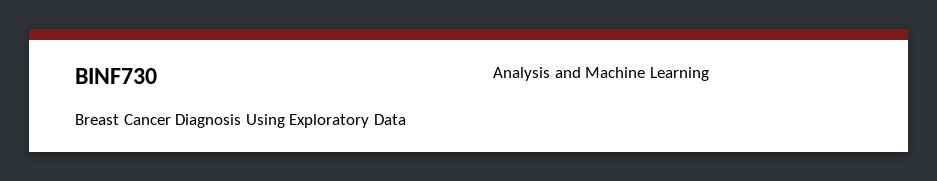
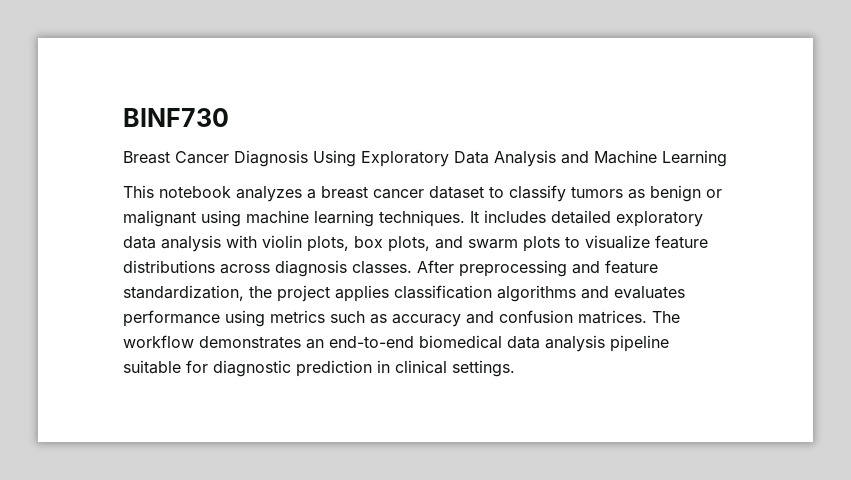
(709, 74) none -> [123,185,722,202] [123,210,703,227] [123,235,708,252] [123,260,658,277] [123,285,685,302] [123,310,680,327] [123,335,669,352] [123,360,515,377] // This notebook analyzes a breast cancer dataset to classify tumors as benign or malignant using machine learning techniques. It includes detailed exploratory data analysis with violin plots, box plots, and swarm plots to visualize feature distributions across diagnosis classes. After preprocessing and feature standardization, the project applies classification algorithms and evaluates performance using metrics such as accuracy and confusion matrices. The workflow demonstrates an end-to-end biomedical data analysis pipeline suitable for diagnostic prediction in clinical settings.

